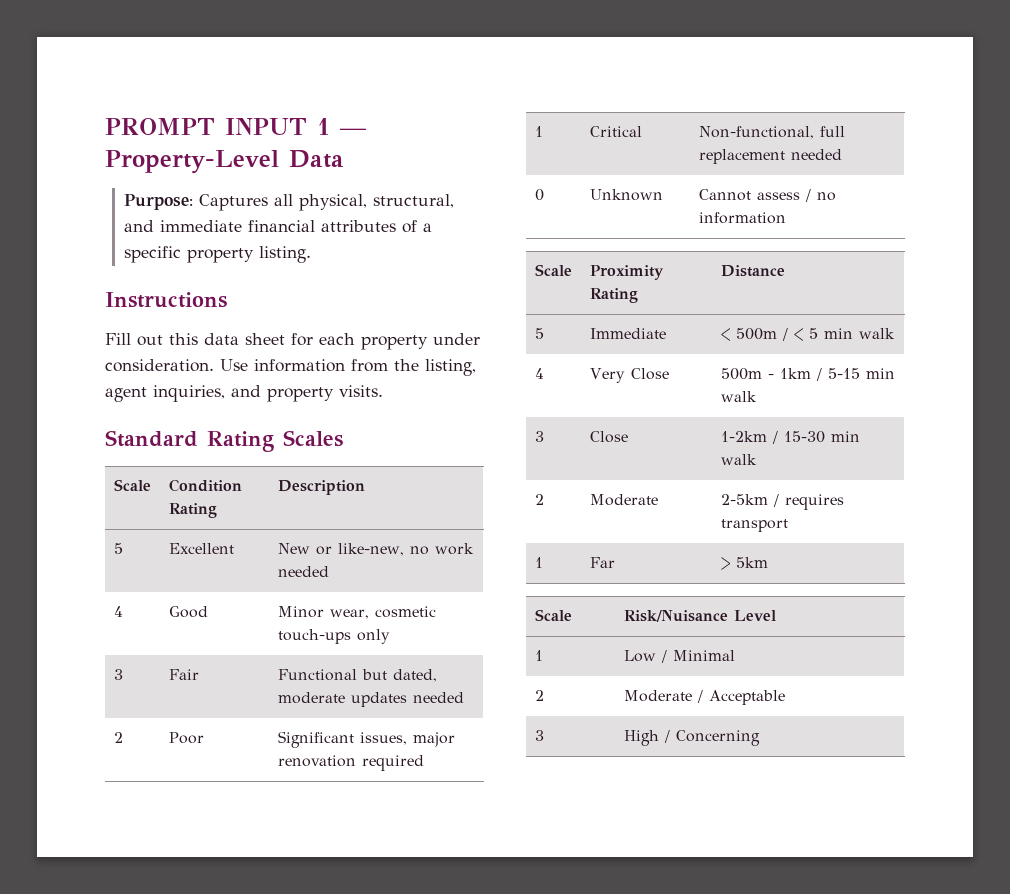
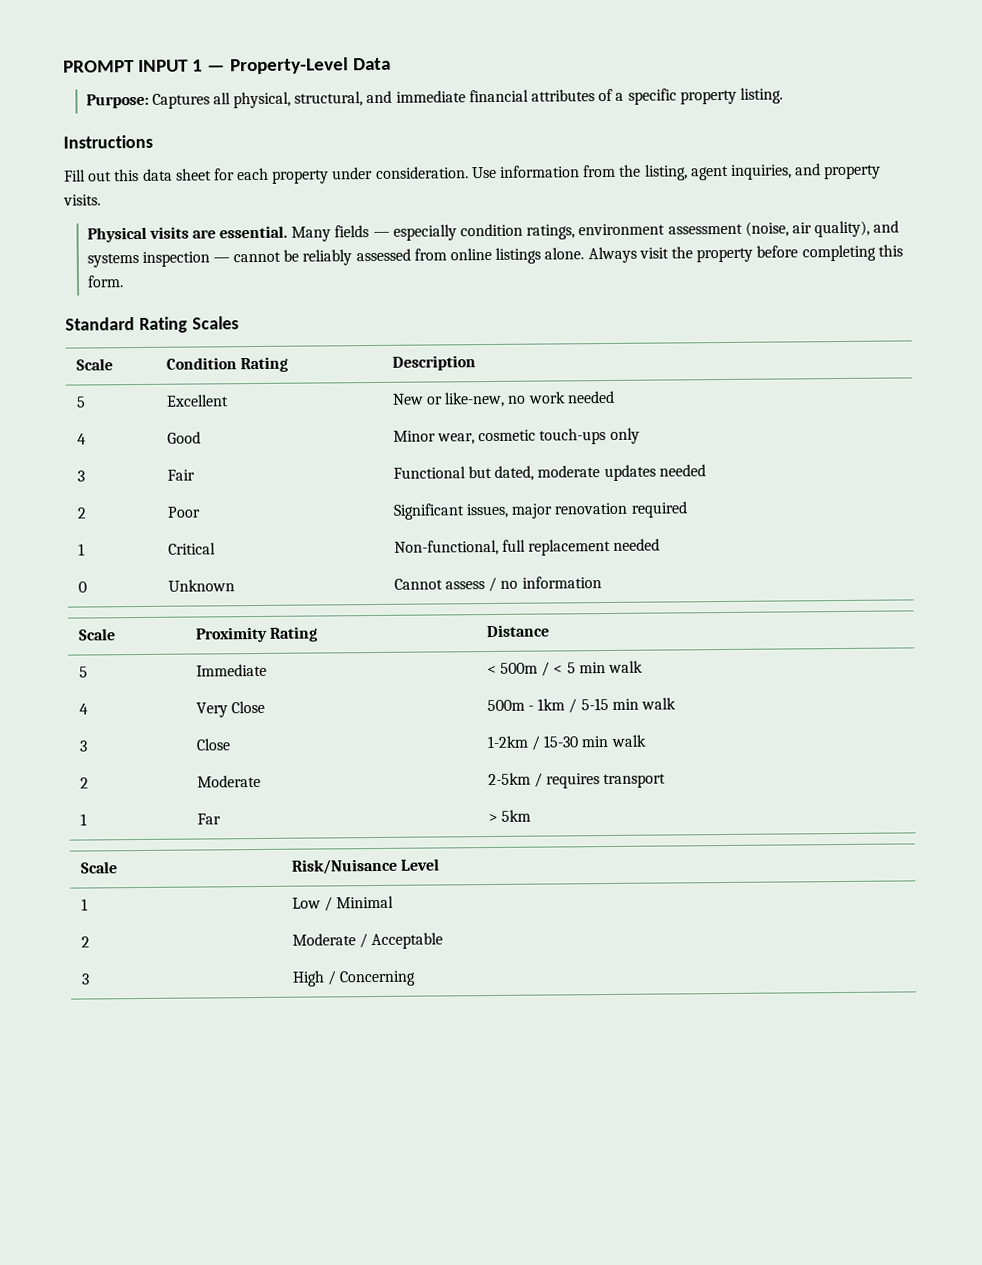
(383, 391) none -> [86,220,900,243] [86,244,903,268] [86,275,124,288] // Physical visits are essential. Many fields — especially condition ratings, environment assessment (noise, air quality), and systems inspection — cannot be reliably assessed from online listings alone. Always visit the property before completing this form.

